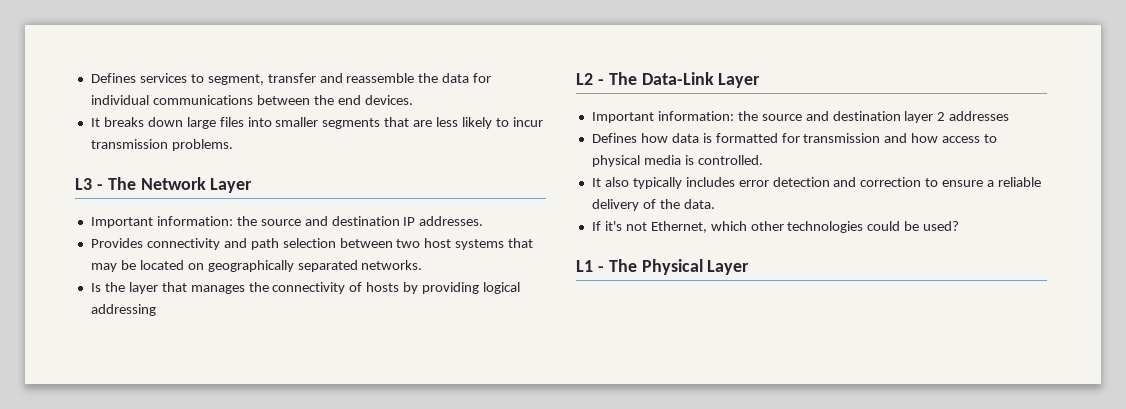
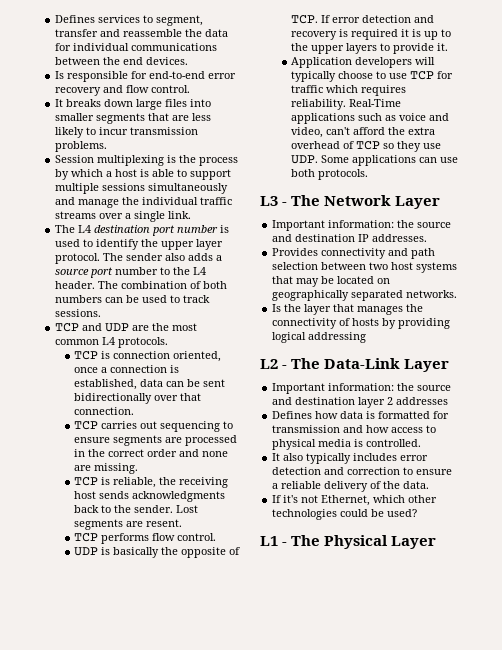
(413, 100) none -> [55,71,237,82] [55,85,191,96] // Is responsible for end-to-end error recovery and flow control.
(233, 145) none -> [55,155,239,166] [55,169,232,180] [55,183,229,194] [55,197,233,208] [55,211,192,222] [55,225,230,236] [55,239,224,250] [55,253,223,264] [55,267,207,278] [55,281,228,289] [55,295,211,303] [55,309,102,317] [55,323,198,332] [55,337,169,348] [74,351,222,362] [74,365,180,373] [74,379,226,390] [74,393,202,404] [74,407,135,415] [74,421,234,432] [74,435,238,446] [74,449,229,457] [74,463,139,474] [74,477,229,488] [74,491,226,502] [74,505,199,513] [74,519,183,530] [74,533,217,544] [74,547,241,558] [291,15,435,24] [291,29,452,40] [291,43,449,54] [291,57,436,68] [291,71,454,82] [291,85,407,96] [291,99,402,110] [291,113,450,124] [291,127,436,138] [291,141,442,152] [291,155,459,166] [291,169,369,180] // Session multiplexing is the process by which a host is able to support multiple sessions simultaneously and manage the individual traffic streams over a single link. // The L4 destination port number is used to identify the upper layer protocol. The sender also adds a source port number to the L4 header. The combination of both numbers can be used to track sessions. // TCP and UDP are the most common L4 protocols. // TCP is connection oriented, once a connection is established, data can be sent bidirectionally over that connection. // TCP carries out sequencing to ensure segments are processed in the correct order and none are missing. // TCP is reliable, the receiving host sends acknowledgments back to the sender. Lost segments are resent. // TCP performs flow control. // UDP is basically the opposite of TCP. If error detection and recovery is required it is up to the upper layers to provide it. // Application developers will typically choose to use TCP for traffic which requires reliability. Real-Time applications such as voice and video, can't afford the extra overhead of TCP so they use UDP. Some applications can use both protocols.

